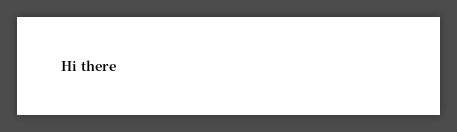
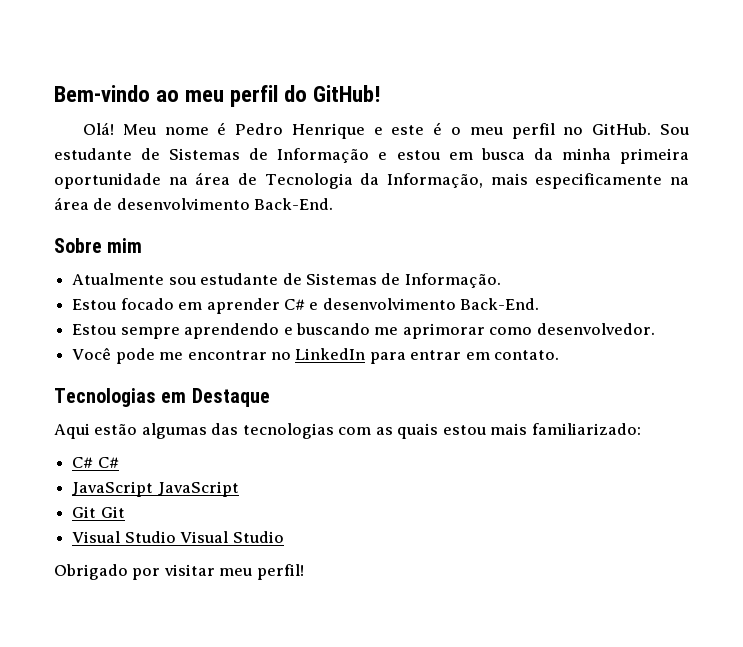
[61,60,116,71] Hi there -> [54,85,382,107] [82,122,689,139] [54,148,689,164] [54,172,689,189] [54,197,334,210] [54,238,143,253] [72,273,501,288] [72,298,540,314] [72,323,655,339] [72,347,560,364] [54,388,270,407] [54,423,641,439] [72,457,119,468] [72,481,239,497] [72,506,125,518] [72,531,284,543] [54,564,304,580] Bem-vindo ao meu perfil do GitHub! // Olá! Meu nome é Pedro Henrique e este é o meu perfil no GitHub. Sou estudante de Sistemas de Informação e estou em busca da minha primeira oportunidade na área de Tecnologia da Informação, mais especificamente na área de desenvolvimento Back-End. // Sobre mim // Atualmente sou estudante de Sistemas de Informação. // Estou focado em aprender C# e desenvolvimento Back-End. // Estou sempre aprendendo e buscando me aprimorar como desenvolvedor. // Você pode me encontrar no LinkedIn para entrar em contato. // Tecnologias em Destaque // Aqui estão algumas das tecnologias com as quais estou mais familiarizado: // C# C# // JavaScript JavaScript // Git Git // Visual Studio Visual Studio // Obrigado por visitar meu perfil!

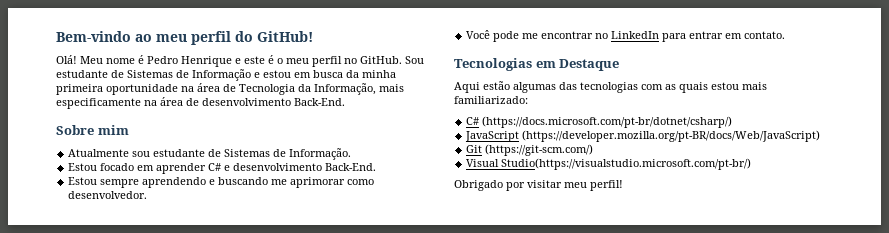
[97,457,119,468] [72,481,239,497] [72,506,125,518] [72,531,284,543] C# // JavaScript JavaScript // Git Git // Visual Studio Visual Studio -> [482,116,733,128] [465,130,821,142] [466,144,594,156] [466,158,752,170] (https://docs.microsoft.com/pt-br/dotnet/csharp/) // JavaScript (https://developer.mozilla.org/pt-BR/docs/Web/JavaScript) // Git (https://git-scm.com/) // Visual Studio(https://visualstudio.microsoft.com/pt-br/)

